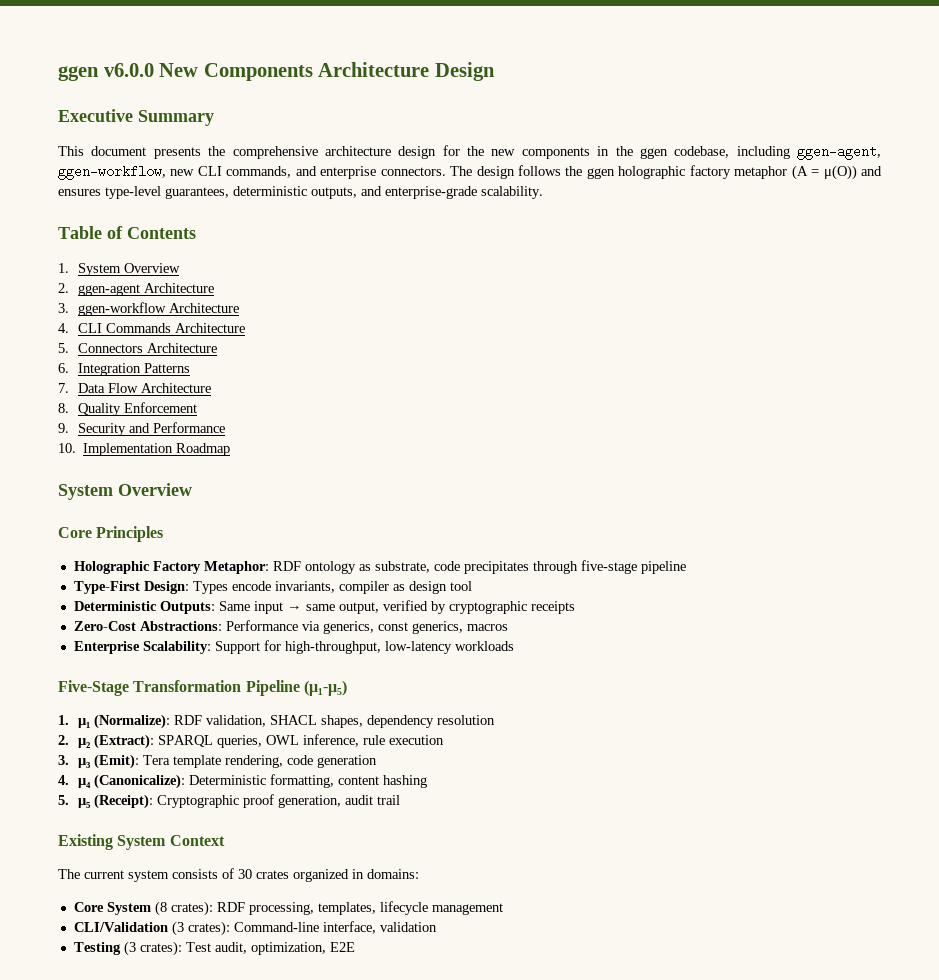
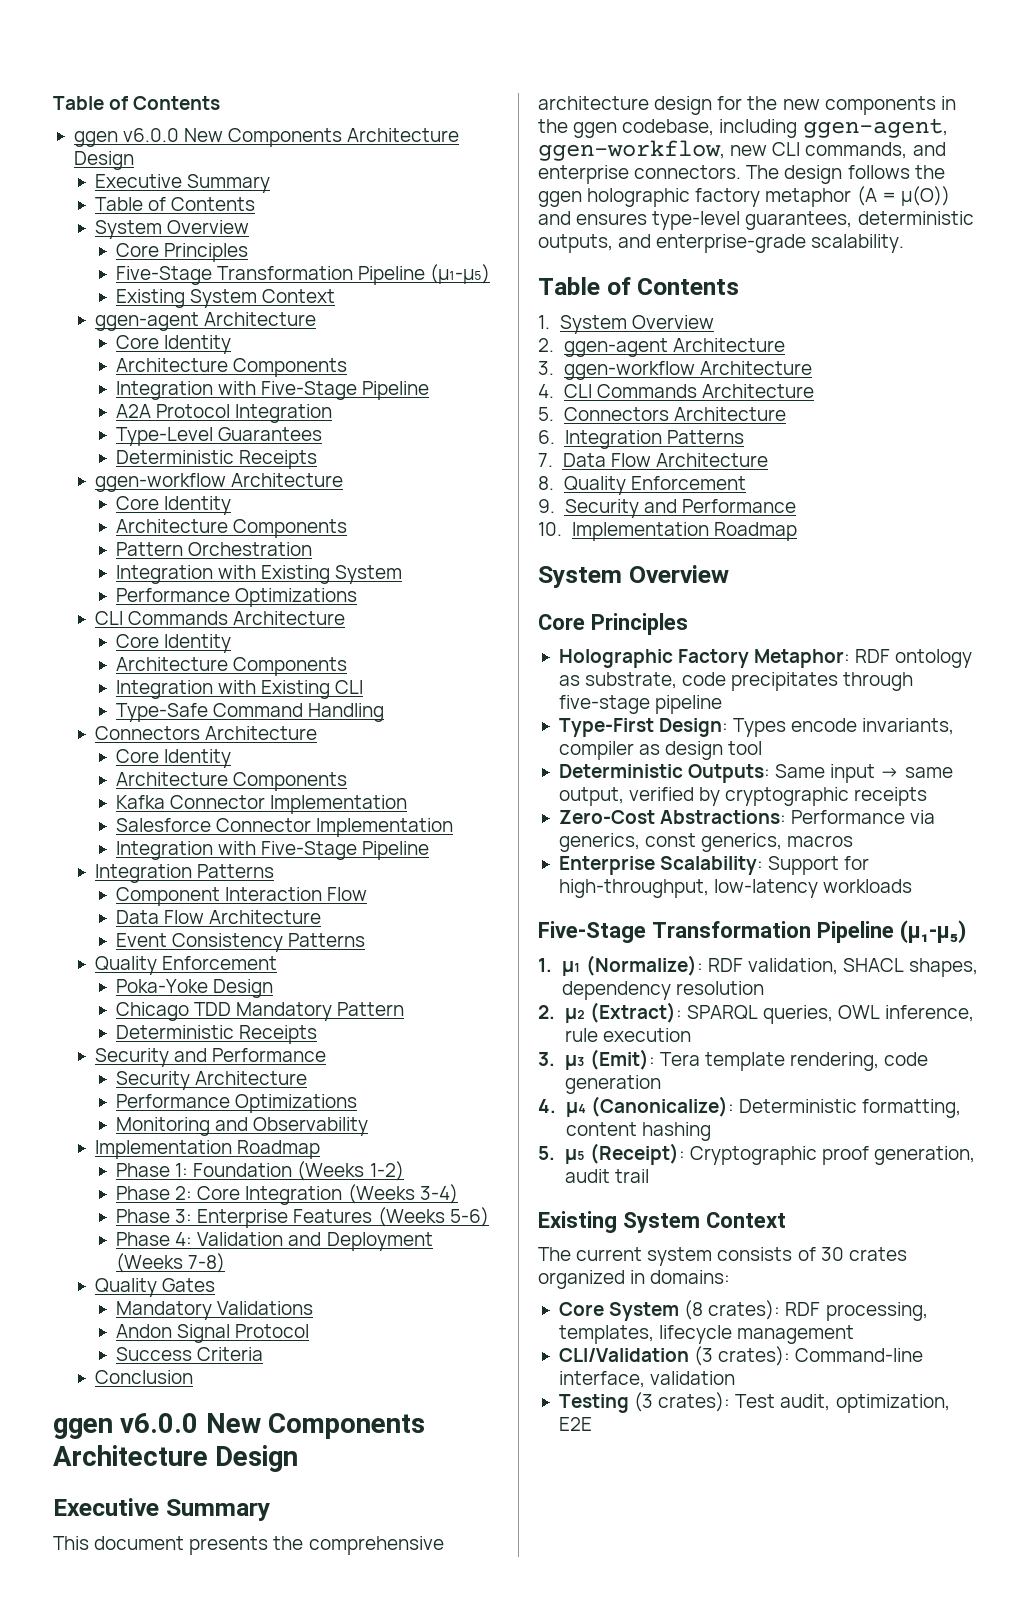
(58, 73) none -> [53,96,221,110] [73,128,460,147] [73,151,134,170] [94,174,271,193] [94,197,256,211] [94,220,250,239] [116,243,249,262] [116,264,491,285] [116,289,336,308] [94,312,317,331] [116,335,232,354] [116,358,348,377] [116,381,430,400] [116,404,333,423] [116,427,323,446] [116,450,318,469] [94,473,344,492] [116,496,232,515] [116,519,348,538] [116,542,313,556] [116,565,403,584] [116,588,358,607] [94,611,346,625] [116,634,232,653] [116,657,348,676] [116,680,364,699] [116,703,385,722] [94,726,318,740] [116,749,232,768] [116,772,348,791] [116,795,408,814] [116,818,454,837] [116,841,430,860] [94,864,275,883] [116,887,368,906] [116,910,322,924] [116,933,366,952] [94,956,278,975] [116,979,274,998] [116,1002,405,1021] [116,1025,318,1044] [94,1048,327,1067] [116,1071,308,1090] [116,1094,358,1113] [116,1117,369,1136] [94,1140,321,1159] [116,1161,404,1181] [116,1184,458,1205] [116,1207,489,1228] [116,1232,433,1251] [116,1253,226,1273] [94,1278,216,1297] [116,1301,314,1320] [116,1324,310,1343] [116,1347,264,1361] [94,1370,193,1384] Table of Contents // ggen v6.0.0 New Components Architecture Design // Executive Summary // Table of Contents // System Overview // Core Principles // Five-Stage Transformation Pipeline (μ₁-μ₅) // Existing System Context // ggen-agent Architecture // Core Identity // Architecture Components // Integration with Five-Stage Pipeline // A2A Protocol Integration // Type-Level Guarantees // Deterministic Receipts // ggen-workflow Architecture // Core Identity // Architecture Components // Pattern Orchestration // Integration with Existing System // Performance Optimizations // CLI Commands Architecture // Core Identity // Architecture Components // Integration with Existing CLI // Type-Safe Command Handling // Connectors Architecture // Core Identity // Architecture Components // Kafka Connector Implementation // Salesforce Connector Implementation // Integration with Five-Stage Pipeline // Integration Patterns // Component Interaction Flow // Data Flow Architecture // Event Consistency Patterns // Quality Enforcement // Poka-Yoke Design // Chicago TDD Mandatory Pattern // Deterministic Receipts // Security and Performance // Security Architecture // Performance Optimizations // Monitoring and Observability // Implementation Roadmap // Phase 1: Foundation (Weeks 1-2) // Phase 2: Core Integration (Weeks 3-4) // Phase 3: Enterprise Features (Weeks 5-6) // Phase 4: Validation and Deployment (Weeks 7-8) // Quality Gates // Mandatory Validations // Andon Signal Protocol // Success Criteria // Conclusion //

